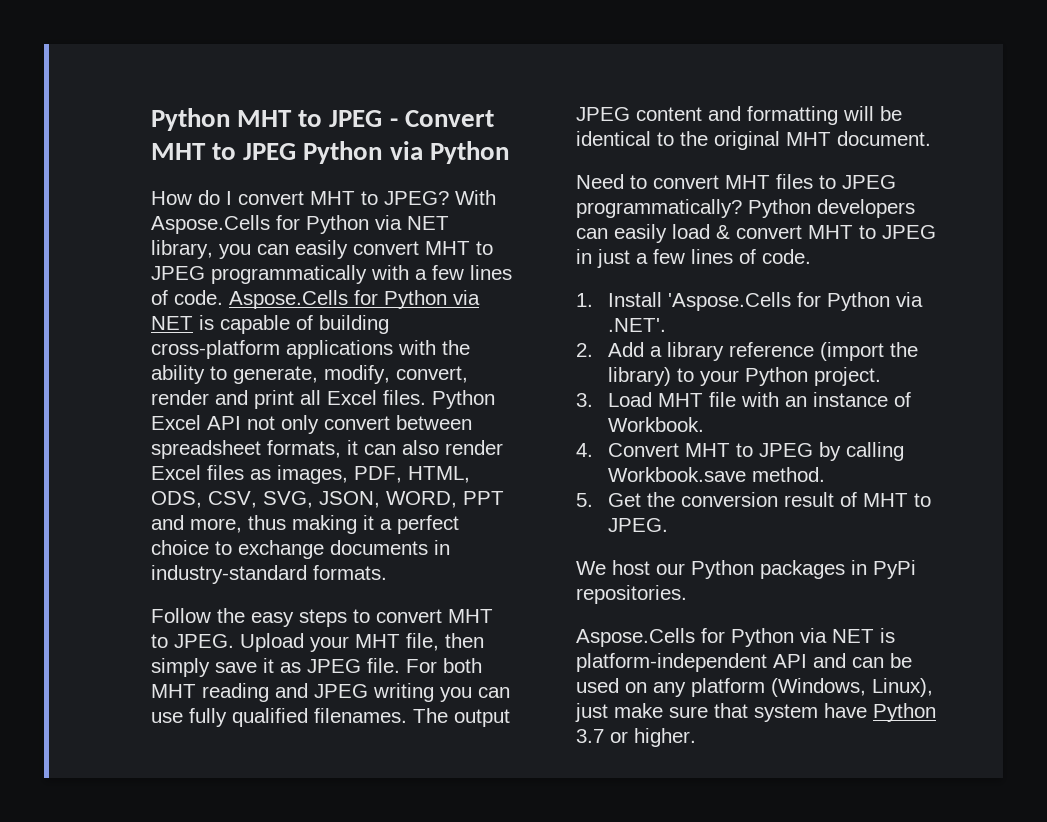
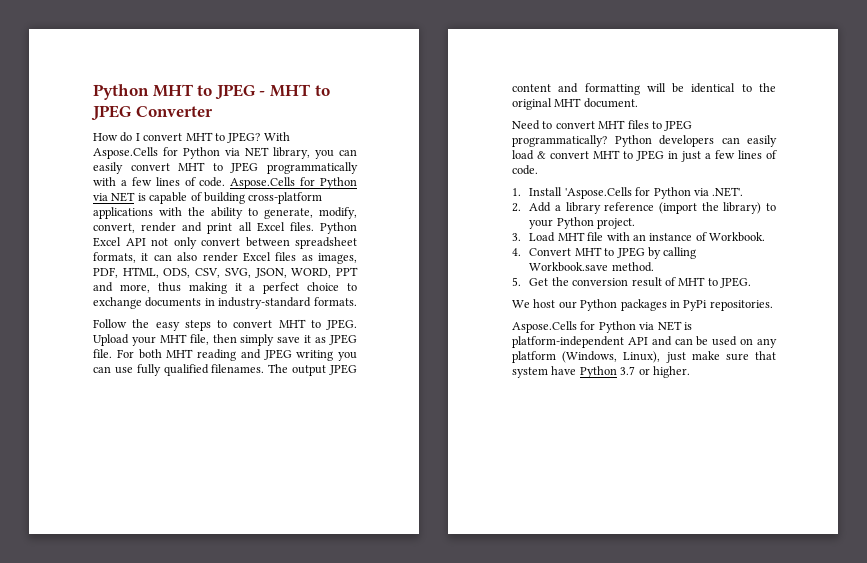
[404,110,494,127] [151,141,509,164] Convert MHT to JPEG Python via Python -> [269,84,330,97] [91,105,213,121] MHT to JPEG Converter

